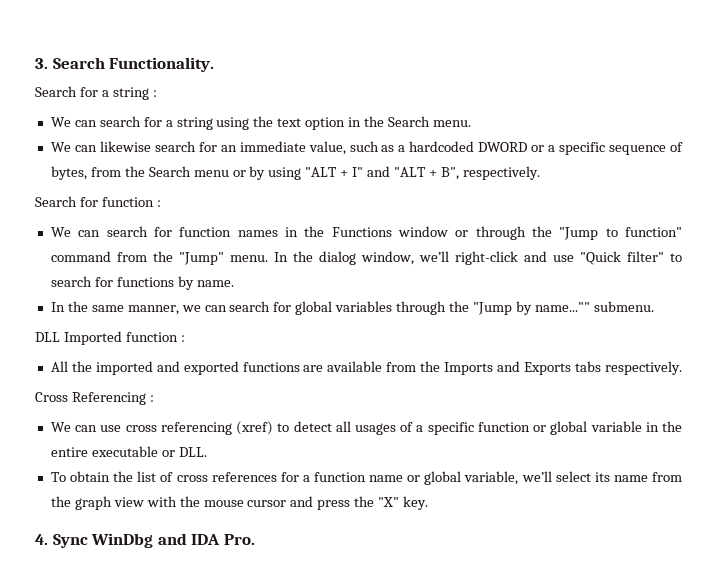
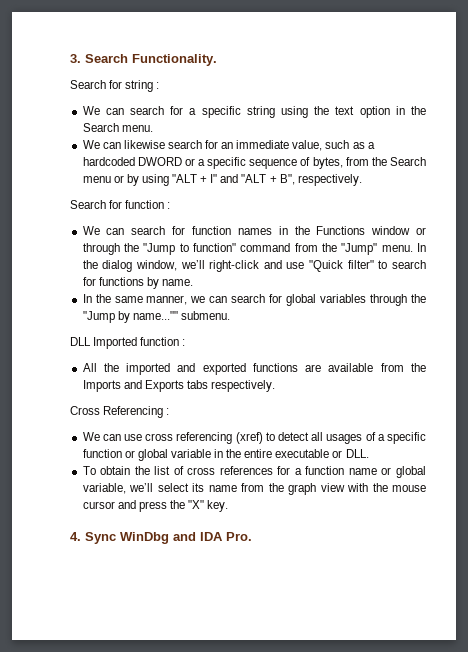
[101,90,109,97] a -> (123, 84) none
(173, 123) none -> [201,106,241,118] specific

